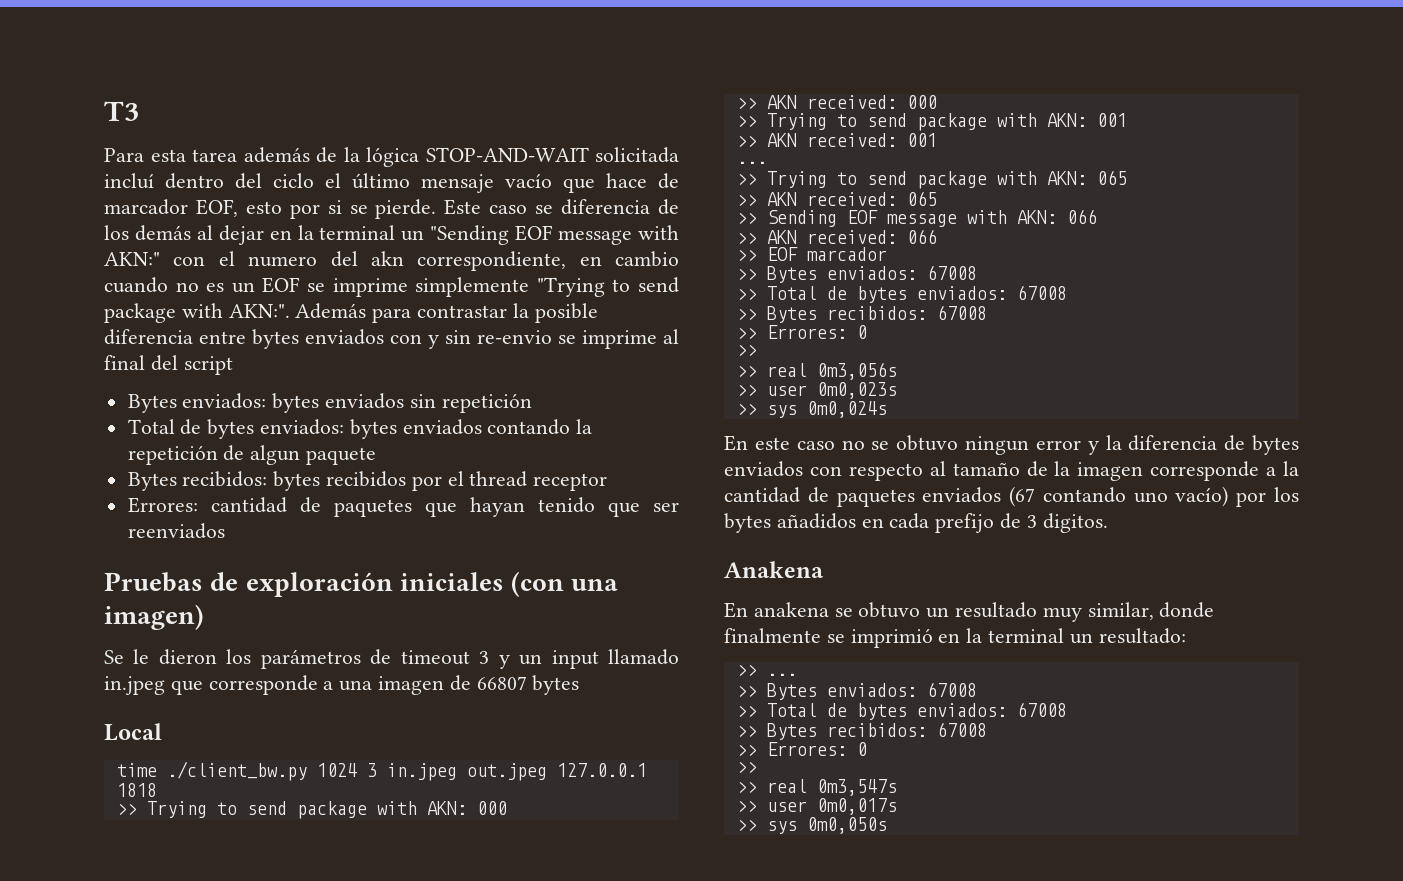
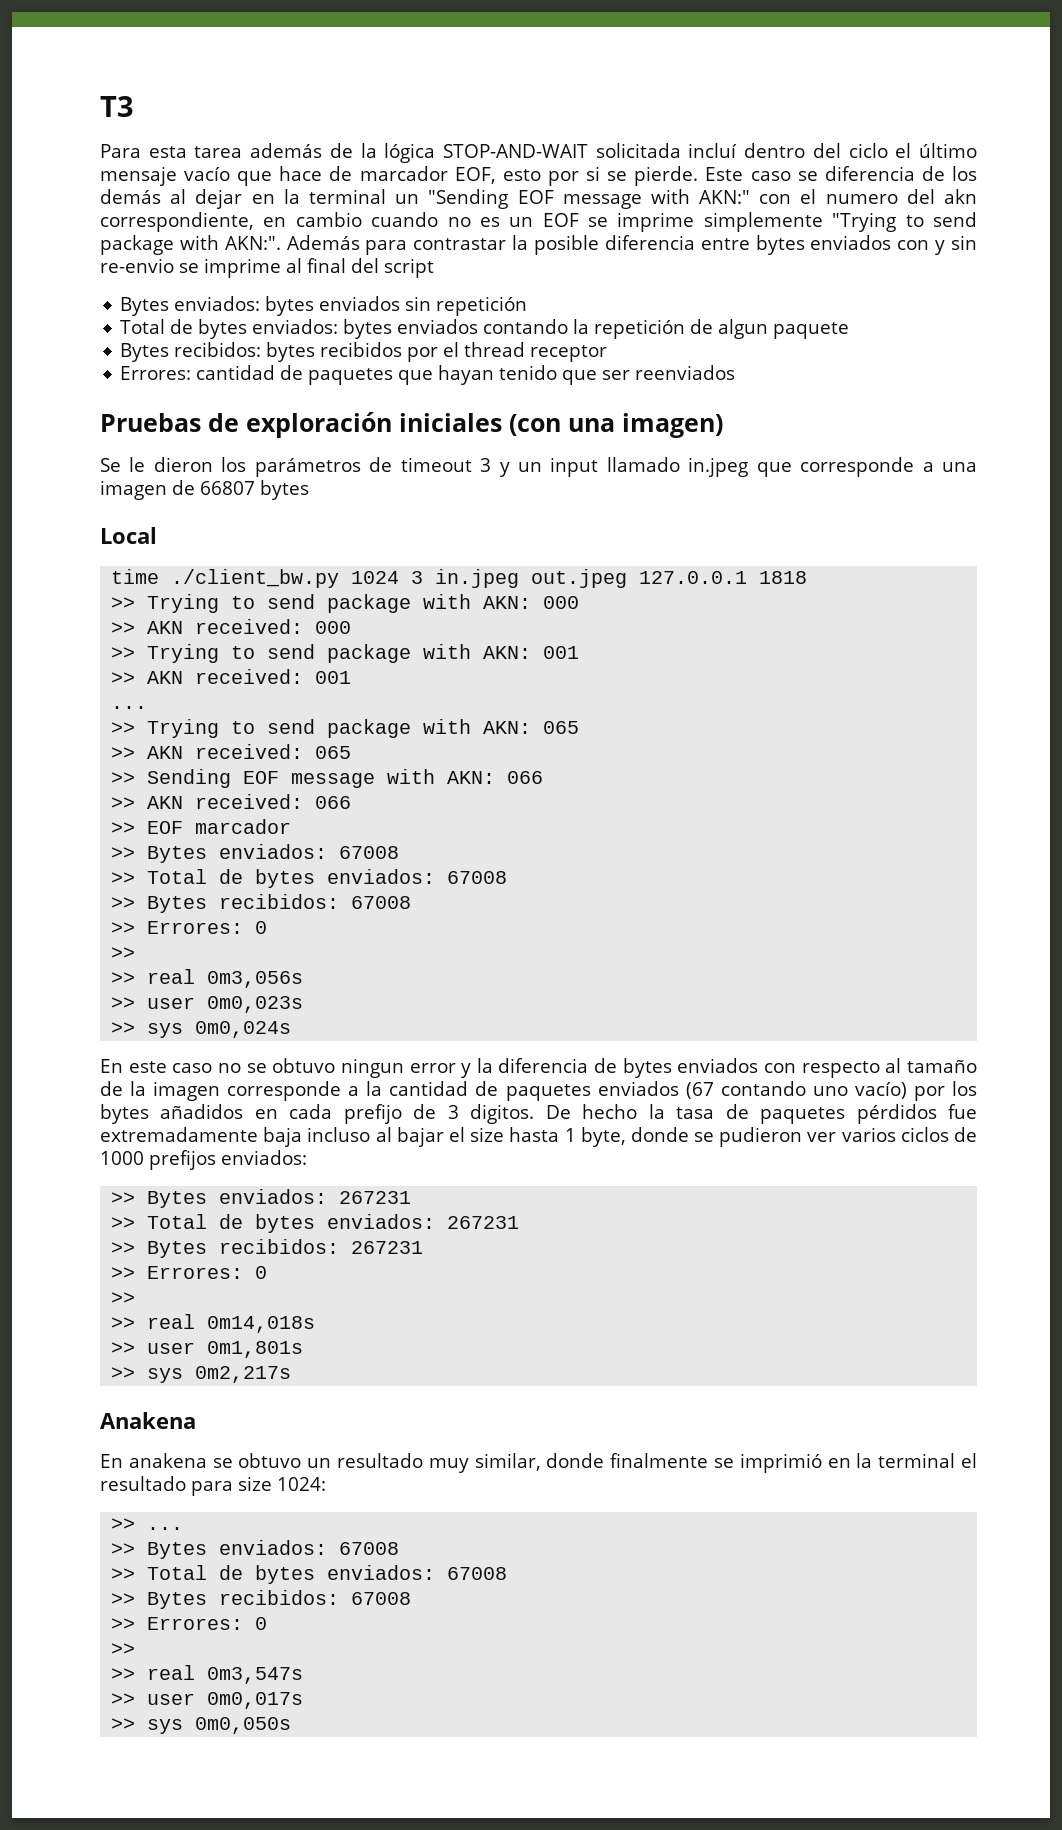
(1108, 523) none -> [545,1104,977,1124] [100,1127,977,1147] [100,1150,307,1170] [111,1189,412,1208] [111,1214,520,1233] [111,1239,424,1258] [111,1266,268,1279] [111,1292,136,1304] [111,1314,316,1333] [111,1341,304,1358] [111,1366,292,1383] De hecho la tasa de paquetes pérdidos fue extremadamente baja incluso al bajar el size hasta 1 byte, donde se pudieron ver varios ciclos de 1000 prefijos enviados: // >> Bytes enviados: 267231 // >> Total de bytes enviados: 267231 // >> Bytes recibidos: 267231 // >> Errores: 0 // >> // >> real 0m14,018s // >> user 0m1,801s // >> sys 0m2,217s
[1069,628,1186,644] un resultado: -> [960,1453,977,1468] [100,1476,326,1496] el resultado para size 1024:

